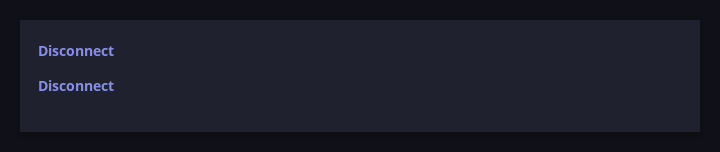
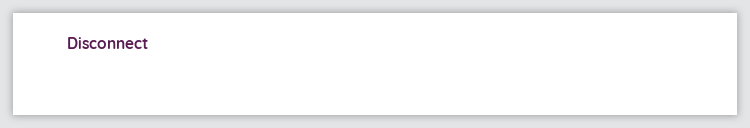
[38,45,114,56] [38,80,114,91] Disconnect // Disconnect -> [67,37,148,49] Disconnect

